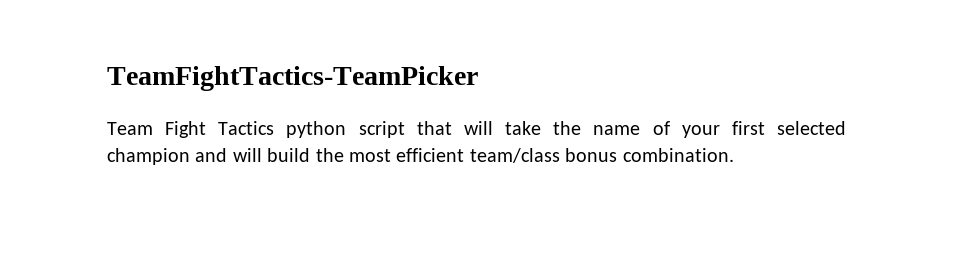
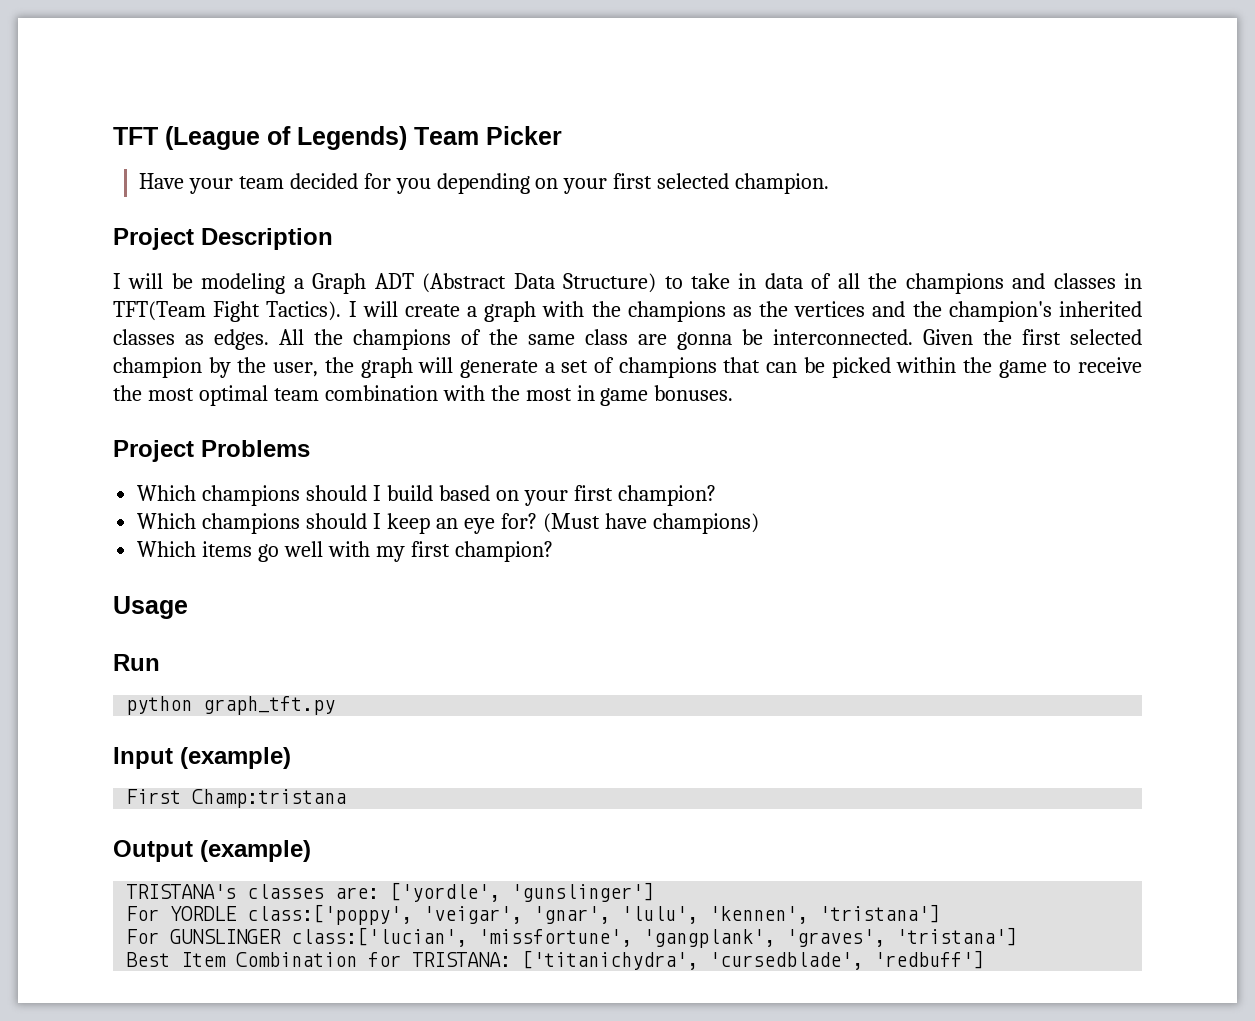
[107,66,478,91] [107,121,846,138] [107,148,734,165] TeamFightTactics-TeamPicker // Team Fight Tactics python script that will take the name of your first selected champion and will build the most efficient team/class bonus combination. -> [113,126,562,150] [138,173,830,194] [113,228,333,250] [113,273,1143,294] [113,301,1142,322] [113,329,1142,350] [113,357,1143,378] [113,385,734,406] [113,440,310,462] [137,485,716,506] [137,513,759,534] [137,541,553,562] [113,596,188,619] [113,654,160,671] [126,696,336,715] [113,747,291,769] [126,789,347,808] [113,840,311,862] [126,882,655,902] [126,904,941,925] [126,927,1018,948] [126,950,985,970] TFT (League of Legends) Team Picker // Have your team decided for you depending on your first selected champion. // Project Description // I will be modeling a Graph ADT (Abstract Data Structure) to take in data of all the champions and classes in TFT(Team Fight Tactics). I will create a graph with the champions as the vertices and the champion's inherited classes as edges. All the champions of the same class are gonna be interconnected. Given the first selected champion by the user, the graph will generate a set of champions that can be picked within the game to receive the most optimal team combination with the most in game bonuses. // Project Problems // Which champions should I build based on your first champion? // Which champions should I keep an eye for? (Must have champions) // Which items go well with my first champion? // Usage // Run // python graph_tft.py // Input (example) // First Champ:tristana // Output (example) // TRISTANA's classes are: ['yordle', 'gunslinger'] // For YORDLE class:['poppy', 'veigar', 'gnar', 'lulu', 'kennen', 'tristana'] // For GUNSLINGER class:['lucian', 'missfortune', 'gangplank', 'graves', 'tristana'] // Best Item Combination for TRISTANA: ['titanichydra', 'cursedblade', 'redbuff']

